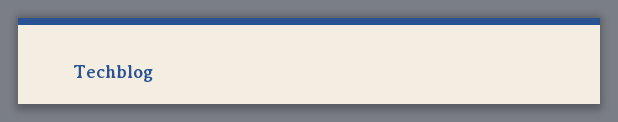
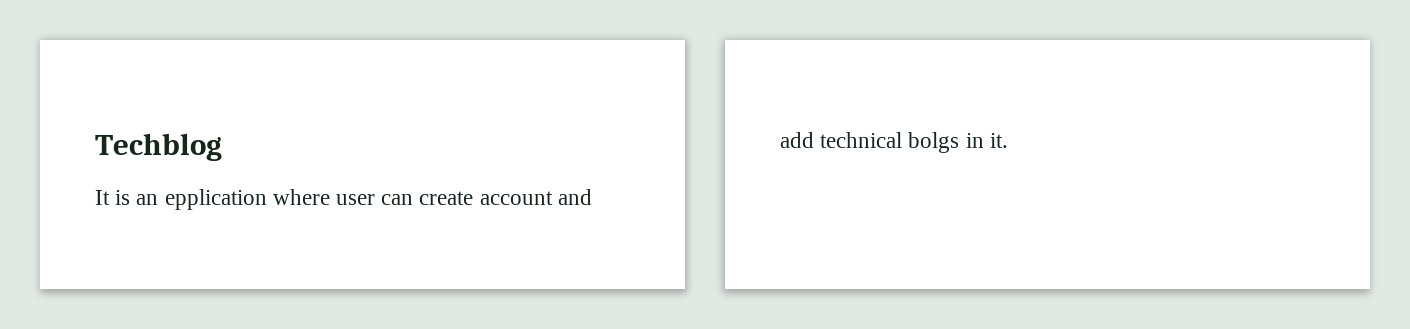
(153, 73) none -> [95,189,592,210] [780,132,1008,153] // It is an epplication where user can create account and add technical bolgs in it.

